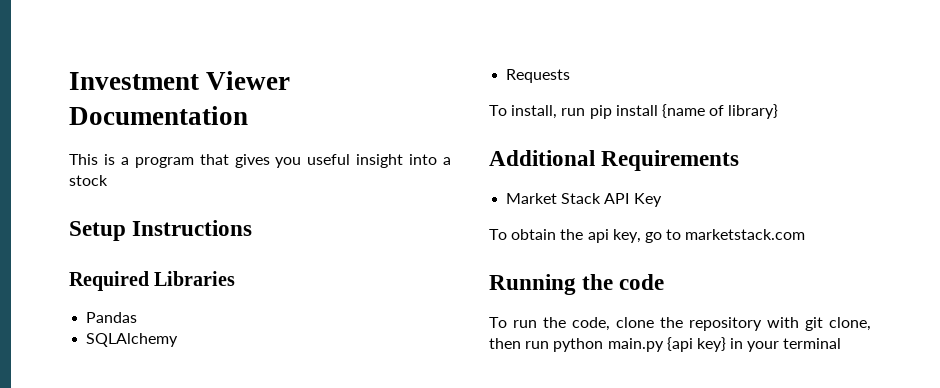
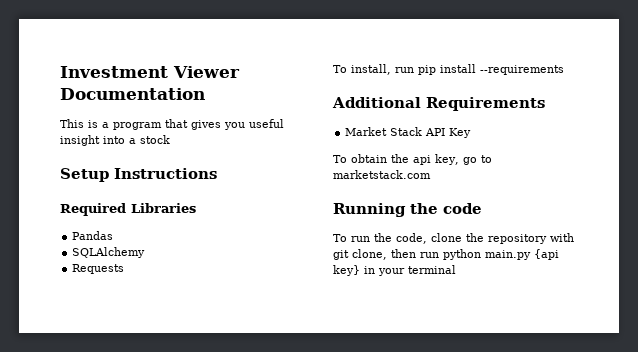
[661,104,779,119] {name of library} -> [480,65,564,75] --requirements

